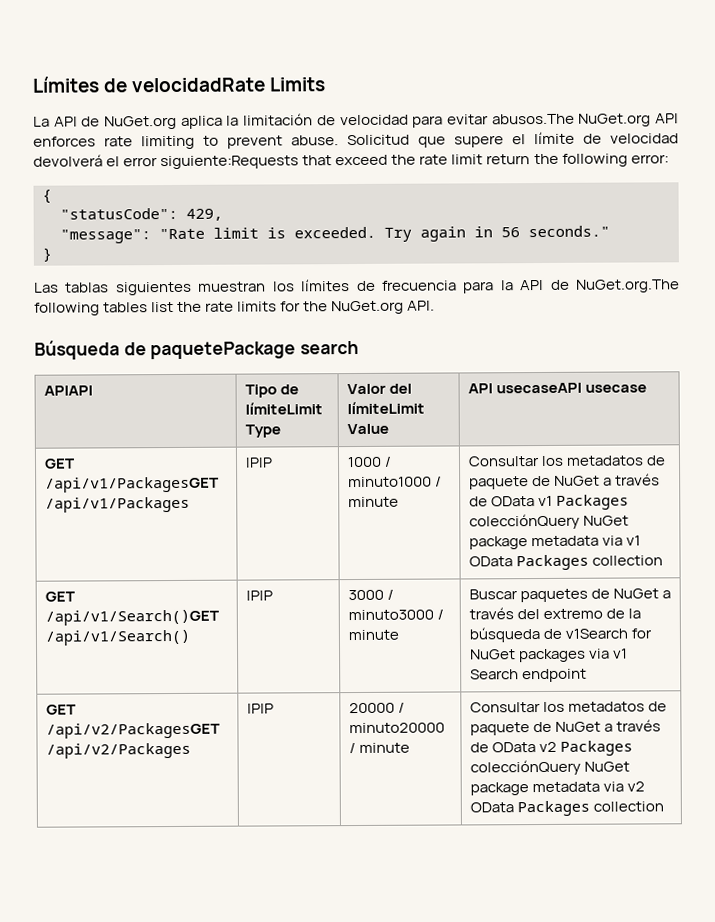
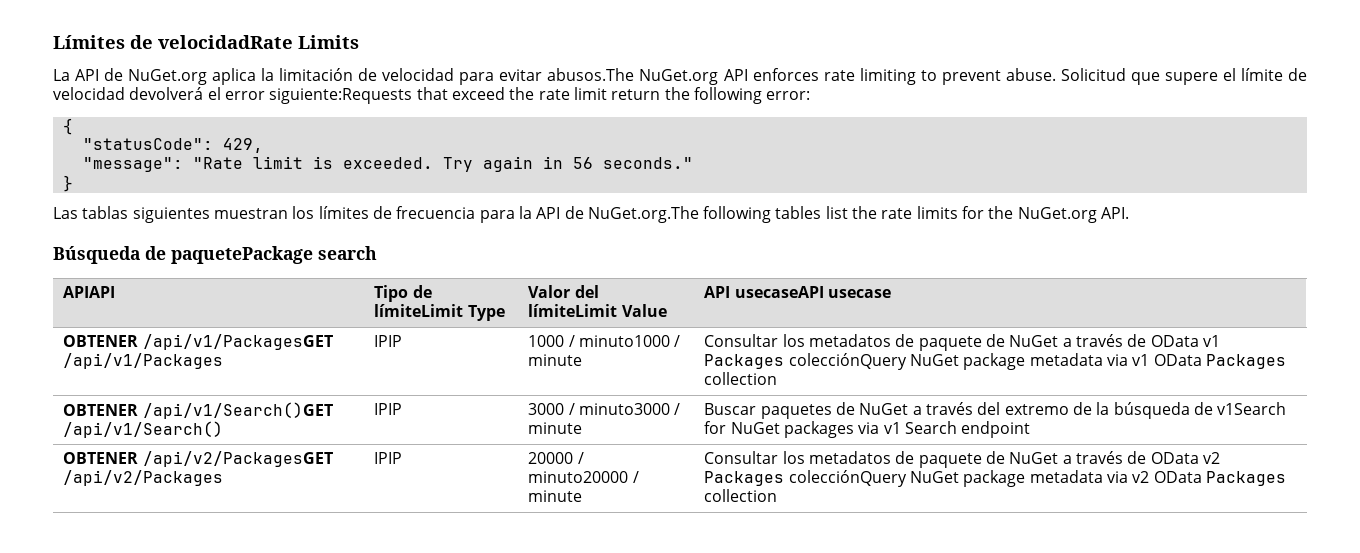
[43,458,75,469] GET -> [63,335,139,347] OBTENER
[44,591,75,602] GET -> [63,404,139,416] OBTENER
[45,704,76,715] GET -> [63,452,139,464] OBTENER

